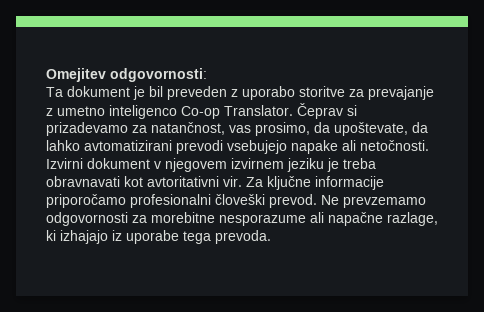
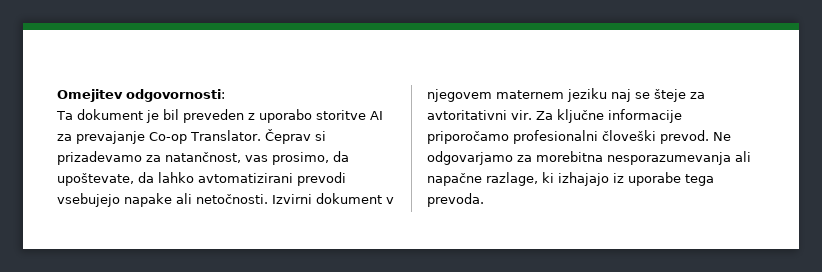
(345, 91) none -> [369,111,383,120] AI
[46,105,177,119] z umetno inteligenco -> (145, 137) none
[231,158,376,172] [46,176,143,187] izvirnem jeziku je treba obravnavati kot -> [496,88,705,102] maternem jeziku naj se šteje za
[343,196,426,208] [46,212,306,226] prevzemamo odgovornosti za morebitne nesporazume -> [427,151,731,165] odgovarjamo za morebitna nesporazumevanja

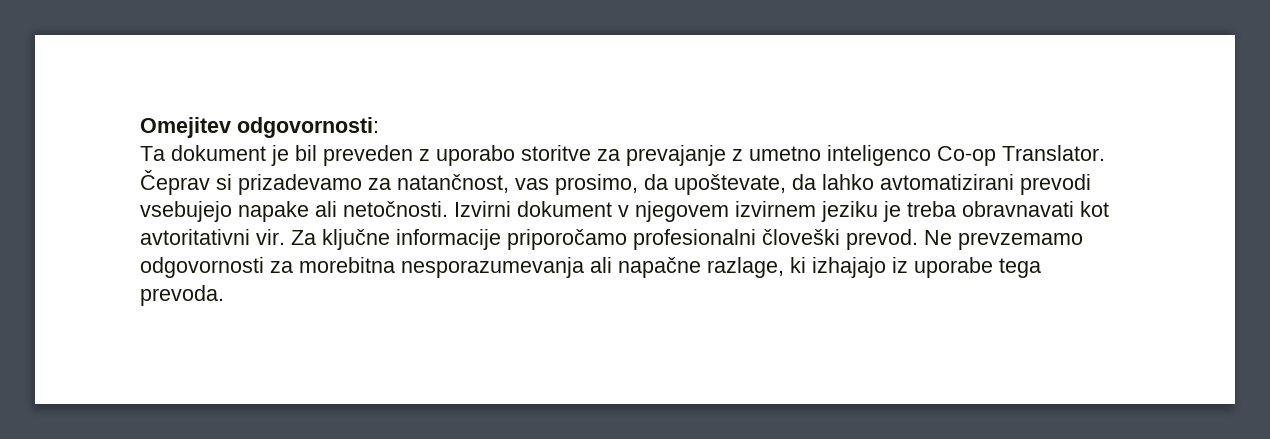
[369,111,383,120] AI -> (591, 153) none
(145, 137) none -> [732,145,931,166] z umetno inteligenco
[496,88,705,102] maternem jeziku naj se šteje za -> [735,201,1109,222] izvirnem jeziku je treba obravnavati kot
[427,151,513,165] odgovarjamo -> [958,232,1083,250] [140,257,264,278] prevzemamo odgovornosti

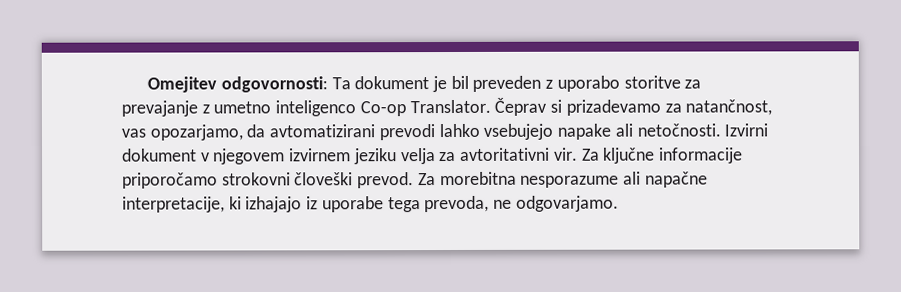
(379, 127) // -> (328, 84) none
[555,174,874,195] prosimo, da upoštevate, da lahko -> [149,124,266,141] opozarjamo, da
(1091, 184) none -> [438,123,480,138] lahko
[883,201,1109,222] je treba obravnavati kot -> [400,148,457,165] velja za
[633,229,756,250] profesionalni -> [221,172,291,186] strokovni
[924,230,1083,250] [140,257,584,278] Ne prevzemamo odgovornosti za morebitna nesporazumevanja -> [417,171,620,188] Za morebitna nesporazume
[707,257,784,278] razlage, -> [122,196,225,213] interpretacije,
[140,285,224,306] prevoda. -> [424,195,619,213] prevoda, ne odgovarjamo.

